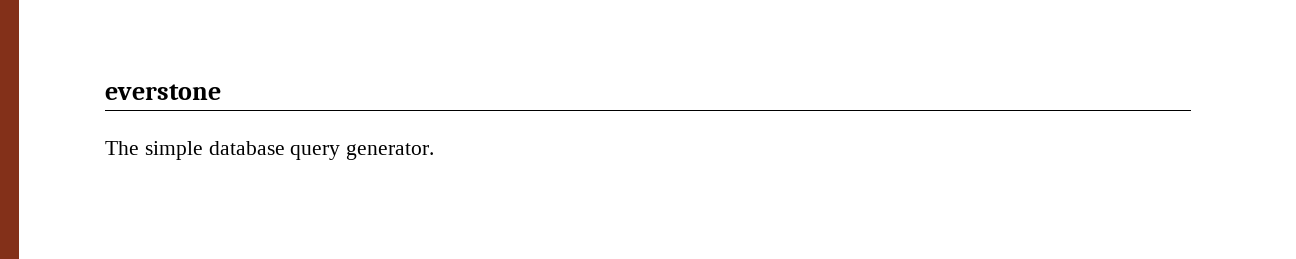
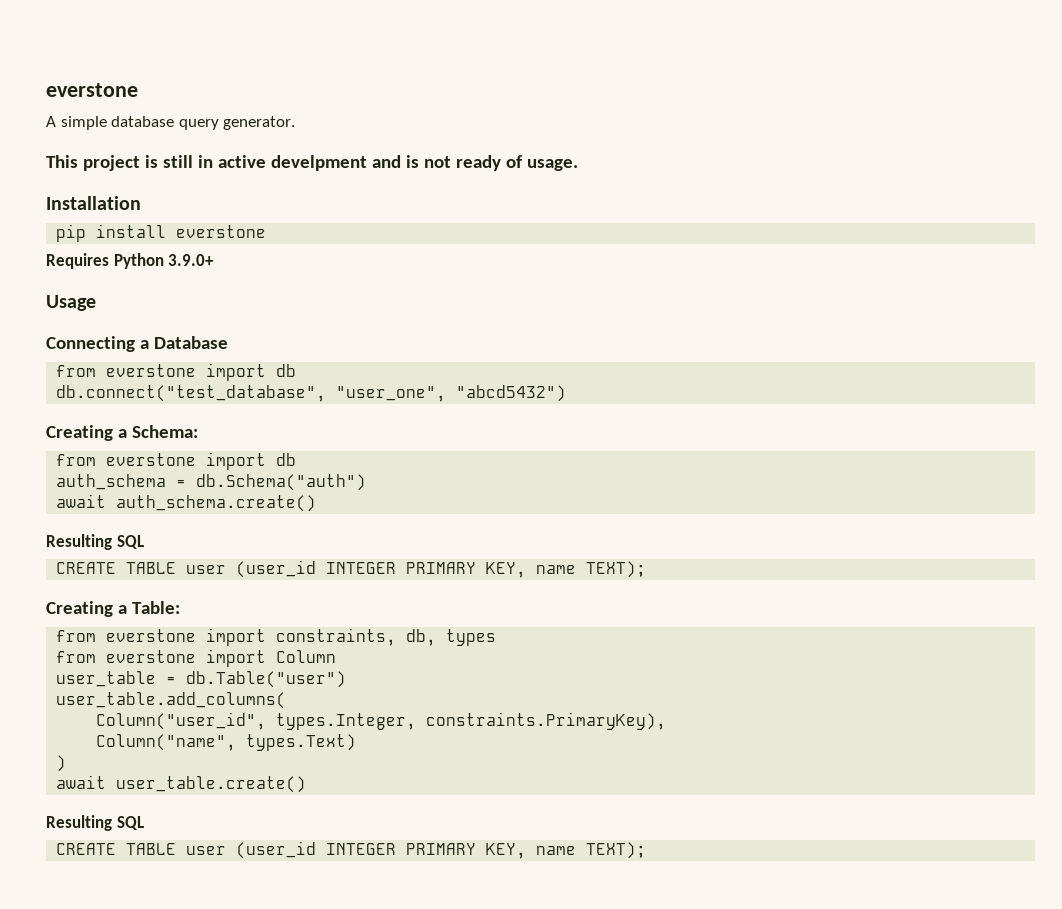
[105,84,221,100] [105,141,139,155] everstone // The -> [46,83,138,97] [46,116,56,127] everstone // A
(435, 151) none -> [46,155,578,171] [46,196,141,210] [56,224,267,242] [46,253,215,269] [46,295,96,311] [46,336,228,352] [56,363,297,381] [56,385,567,402] [46,425,198,441] [56,452,297,470] [56,474,367,491] [56,494,317,512] [46,534,144,550] [56,560,647,578] [46,601,180,617] [56,628,497,646] [56,649,337,667] [56,671,347,688] [56,692,287,709] [96,712,667,730] [96,734,357,751] [56,755,67,772] [56,775,307,793] [46,815,144,831] [56,841,647,859] // This project is still in active develpment and is not ready of usage. // Installation // pip install everstone // Requires Python 3.9.0+ // Usage // Connecting a Database // from everstone import db // db.connect("test_database", "user_one", "abcd5432") // Creating a Schema: // from everstone import db // auth_schema = db.Schema("auth") // await auth_schema.create() // Resulting SQL // CREATE TABLE user (user_id INTEGER PRIMARY KEY, name TEXT); // Creating a Table: // from everstone import constraints, db, types // from everstone import Column // user_table = db.Table("user") // user_table.add_columns( // Column("user_id", types.Integer, constraints.PrimaryKey), // Column("name", types.Text) // ) // await user_table.create() // Resulting SQL // CREATE TABLE user (user_id INTEGER PRIMARY KEY, name TEXT);

